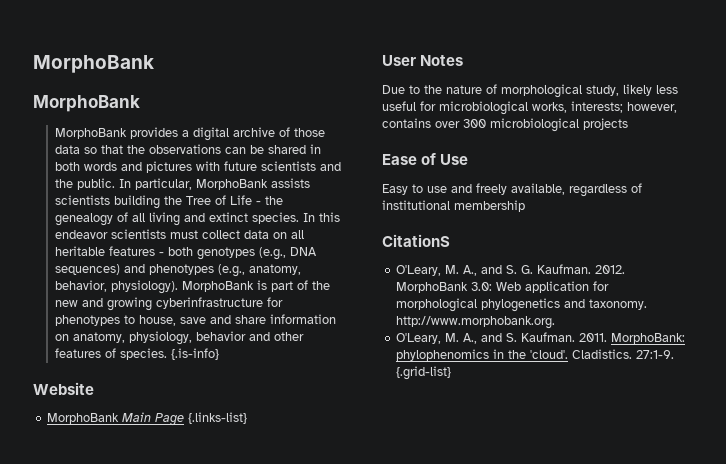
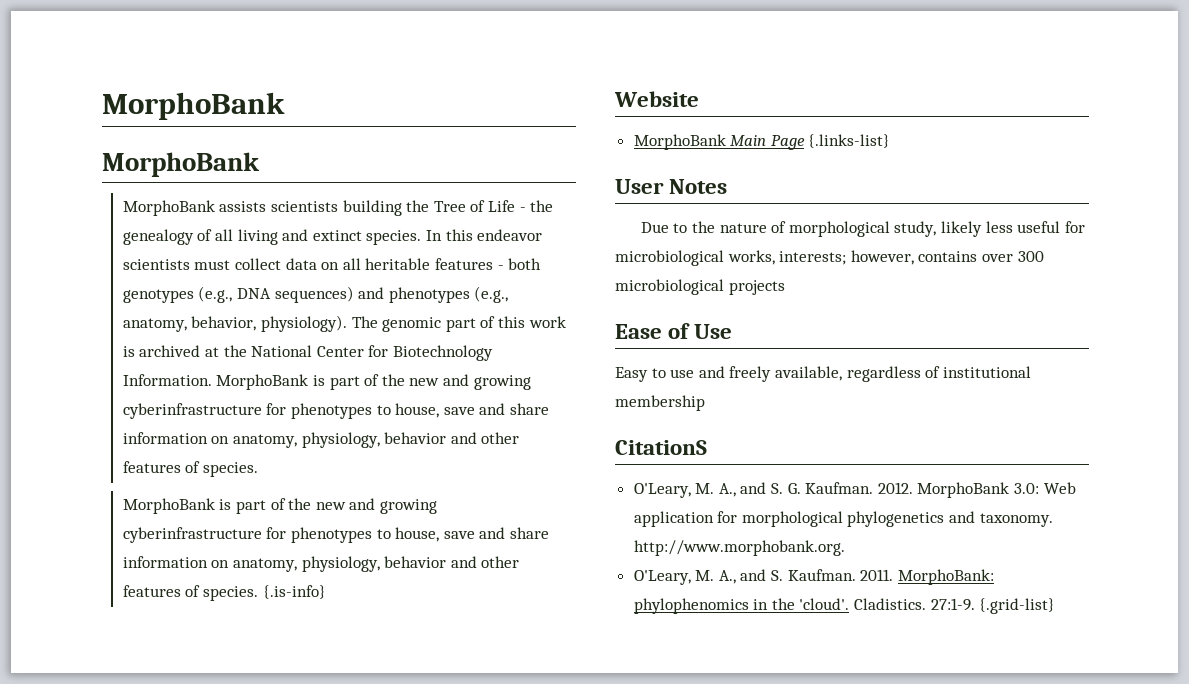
[129,127,325,141] [54,144,321,154] [54,161,341,173] [54,178,268,190] provides a digital archive of those data so that the observations can be shared in both words and pictures with future scientists and the public. In particular, MorphoBank -> (215, 208) none
(178, 287) none -> [351,316,566,332] [122,345,493,361] [122,374,531,390] [122,403,549,419] [122,432,520,448] [122,461,259,477] The genomic part of this work is archived at the National Center for Biotechnology Information. MorphoBank is part of the new and growing cyberinfrastructure for phenotypes to house, save and share information on anatomy, physiology, behavior and other features of species. //

